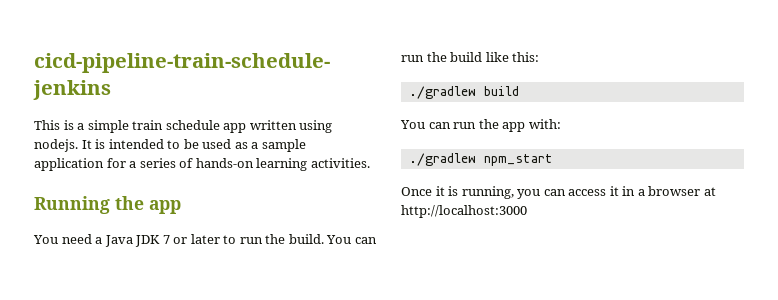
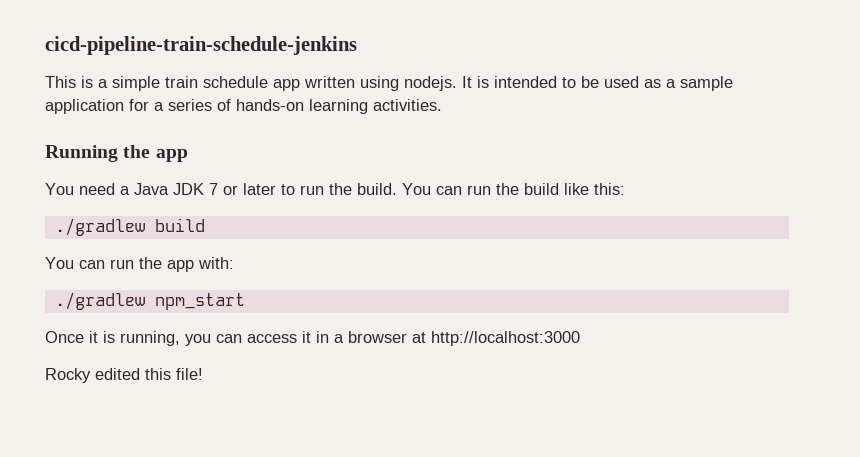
(527, 211) none -> [45,368,203,383] // Rocky edited this file!

